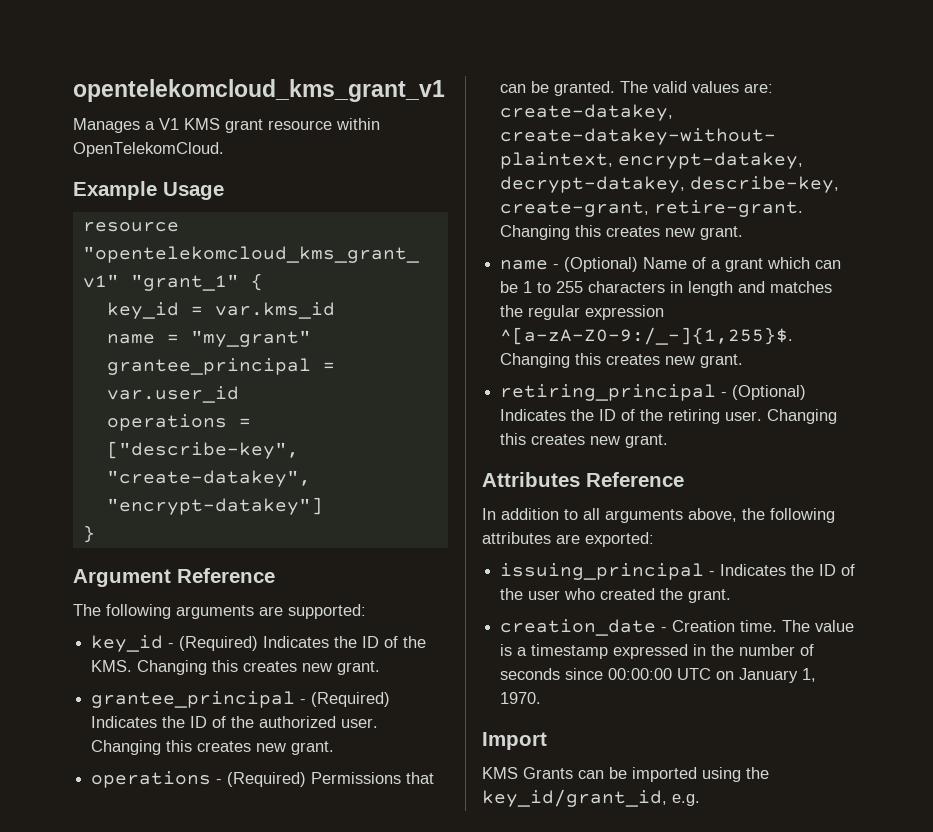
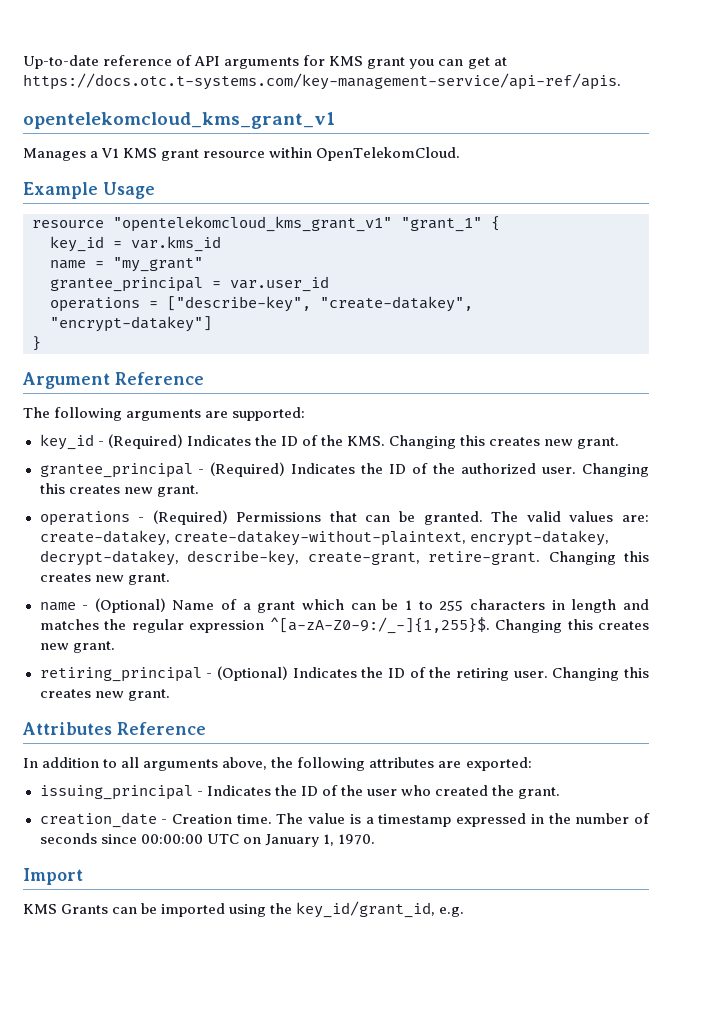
(73, 90) none -> [23,55,507,69] [23,73,621,90] Up-to-date reference of API arguments for KMS grant you can get at https://docs.otc.t-systems.com/key-management-service/api-ref/apis. //

